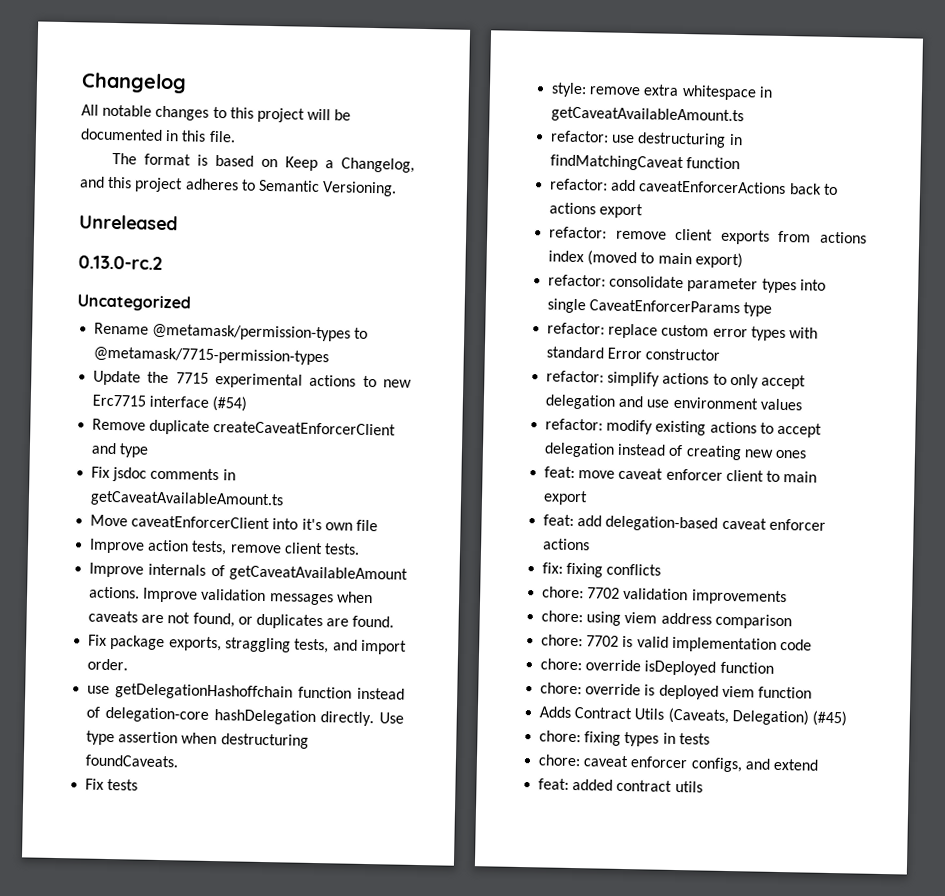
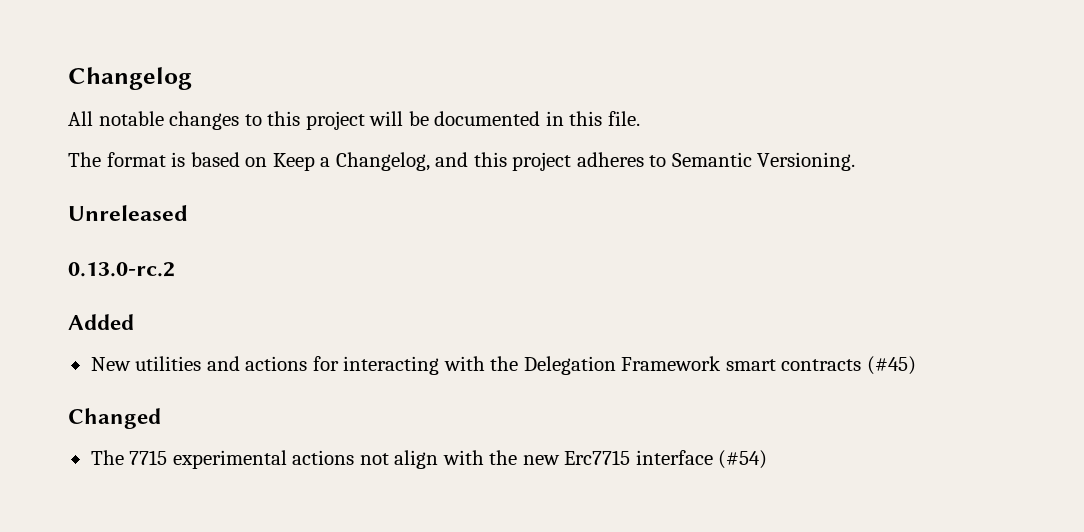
[77,294,191,312] [94,322,369,342] [93,346,330,366] [93,370,412,389] [92,394,248,412] [92,418,397,436] [91,442,150,458] [91,466,236,482] [90,490,285,509] [90,514,378,532] [89,538,360,556] [89,562,408,583] [89,586,373,606] [88,610,395,630] [88,634,407,655] [87,658,129,671] [87,683,405,701] [86,706,404,727] [86,730,309,749] [85,754,179,768] [85,778,139,791] [551,82,773,101] [551,106,745,125] [550,130,743,148] [550,154,741,172] [550,178,838,196] [549,202,644,219] [549,226,867,245] [548,250,743,269] [548,274,826,294] [547,298,773,317] [547,322,818,342] [546,346,721,361] [546,370,806,390] [545,394,803,411] [545,418,822,438] [544,442,807,461] [544,466,818,483] [543,490,589,506] [543,514,826,532] [543,538,591,551] [542,562,662,578] [542,586,787,606] [541,610,792,630] [541,634,812,653] [540,658,774,676] [540,682,812,700] [539,706,847,727] [539,730,710,747] [538,754,819,773] [538,778,703,793] Uncategorized // Rename @metamask/permission-types to @metamask/7715-permission-types // Update the 7715 experimental actions to new Erc7715 interface (#54) // Remove duplicate createCaveatEnforcerClient and type // Fix jsdoc comments in getCaveatAvailableAmount.ts // Move caveatEnforcerClient into it's own file // Improve action tests, remove client tests. // Improve internals of getCaveatAvailableAmount actions. Improve validation messages when caveats are not found, or duplicates are found. // Fix package exports, straggling tests, and import order. // use getDelegationHashoffchain function instead of delegation-core hashDelegation directly. Use type assertion when destructuring foundCaveats. // Fix tests // style: remove extra whitespace in getCaveatAvailableAmount.ts // refactor: use destructuring in findMatchingCaveat function // refactor: add caveatEnforcerActions back to actions export // refactor: remove client exports from actions index (moved to main export) // refactor: consolidate parameter types into single CaveatEnforcerParams type // refactor: replace custom error types with standard Error constructor // refactor: simplify actions to only accept delegation and use environment values // refactor: modify existing actions to accept delegation instead of creating new ones // feat: move caveat enforcer client to main export // feat: add delegation-based caveat enforcer actions // fix: fixing conflicts // chore: 7702 validation improvements // chore: using viem address comparison // chore: 7702 is valid implementation code // chore: override isDeployed function // chore: override is deployed viem function // Adds Contract Utils (Caveats, Delegation) (#45) // chore: fixing types in tests // chore: caveat enforcer configs, and extend // feat: added contract utils -> [68,314,134,330] [90,356,916,375] [68,408,161,429] [90,450,768,469] Added // New utilities and actions for interacting with the Delegation Framework smart contracts (#45) // Changed // The 7715 experimental actions not align with the new Erc7715 interface (#54)

